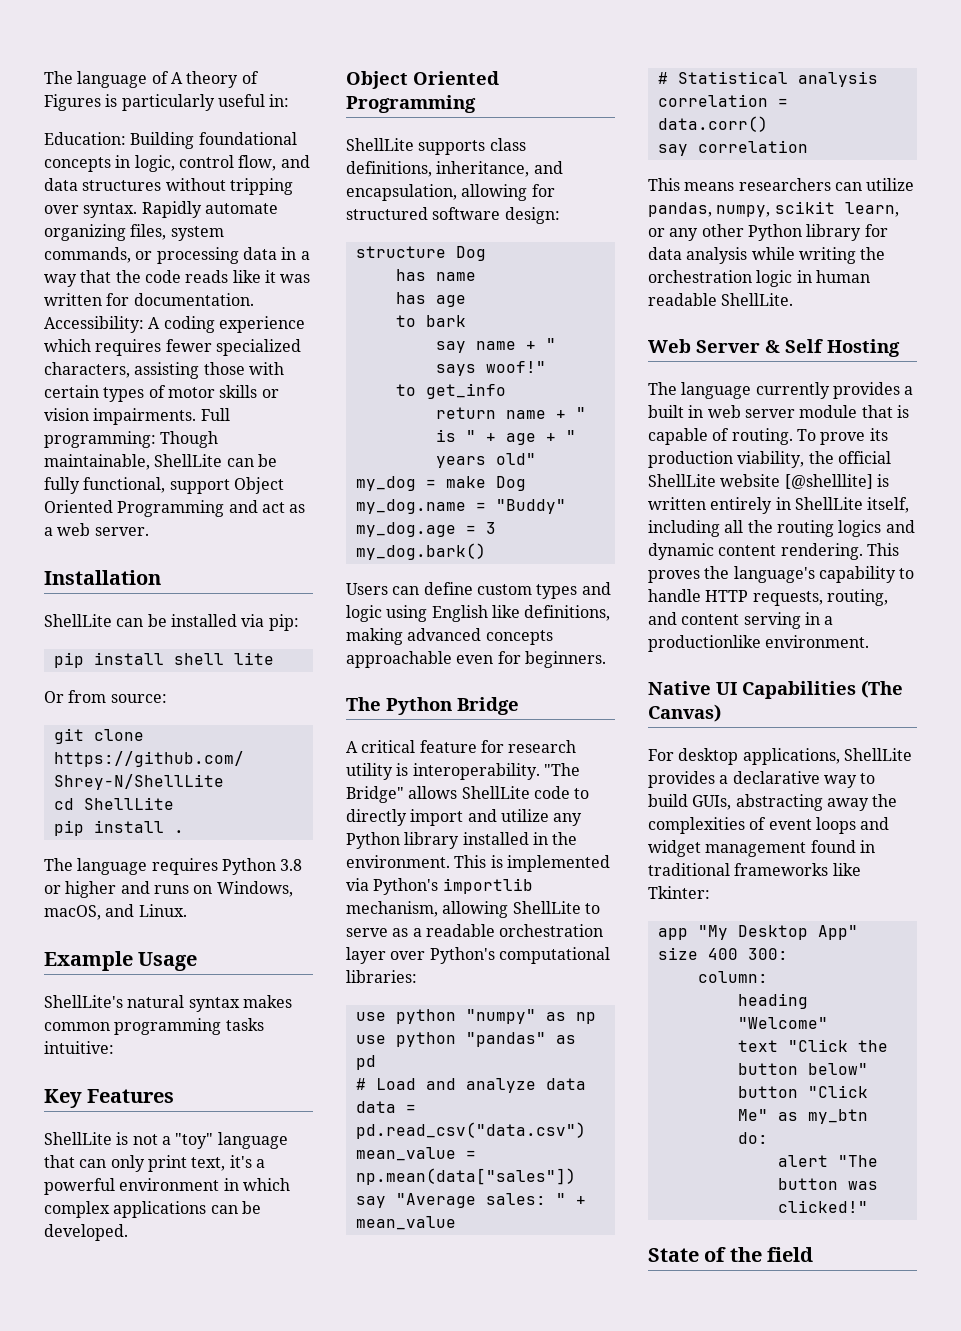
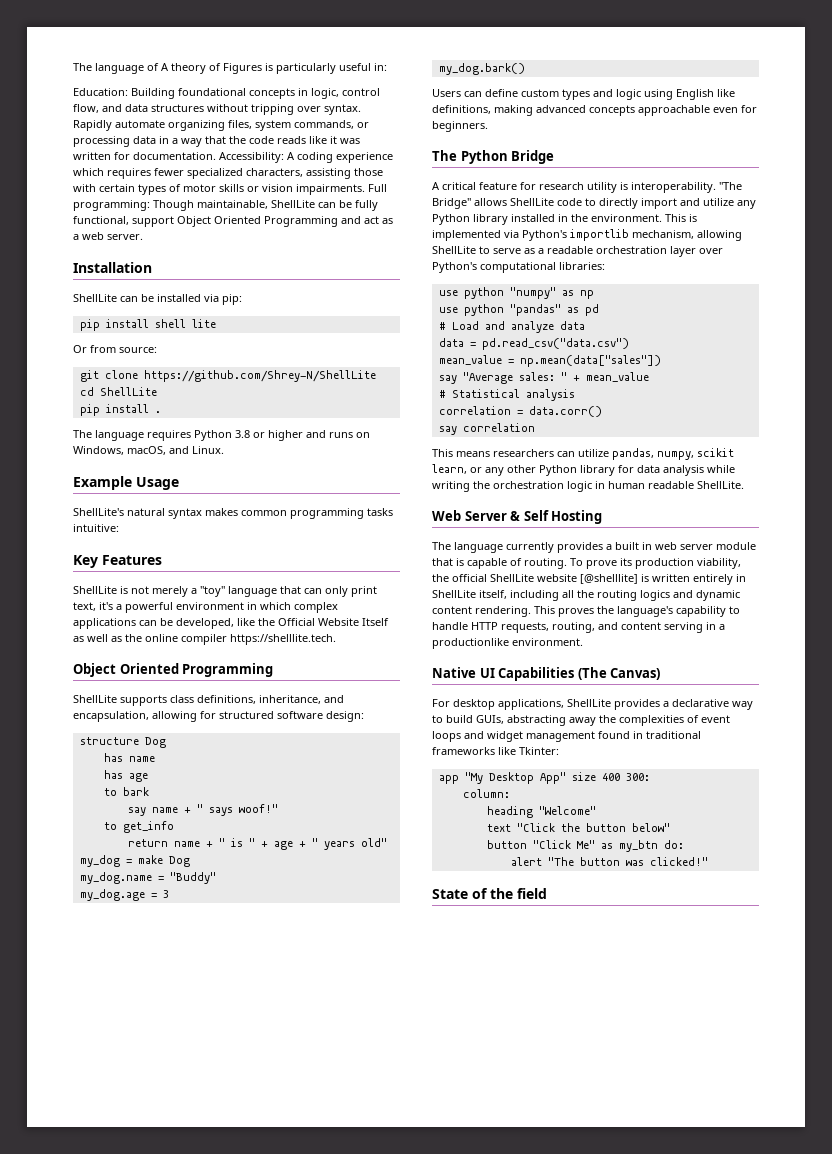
(158, 1139) none -> [152,586,188,597] merely
[44,1224,128,1241] developed. -> [176,618,389,629] [73,634,336,645] developed, like the Official Website Itself as well as the online compiler https://shelllite.tech.

